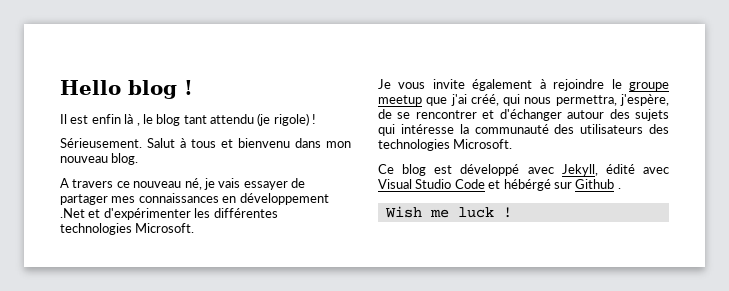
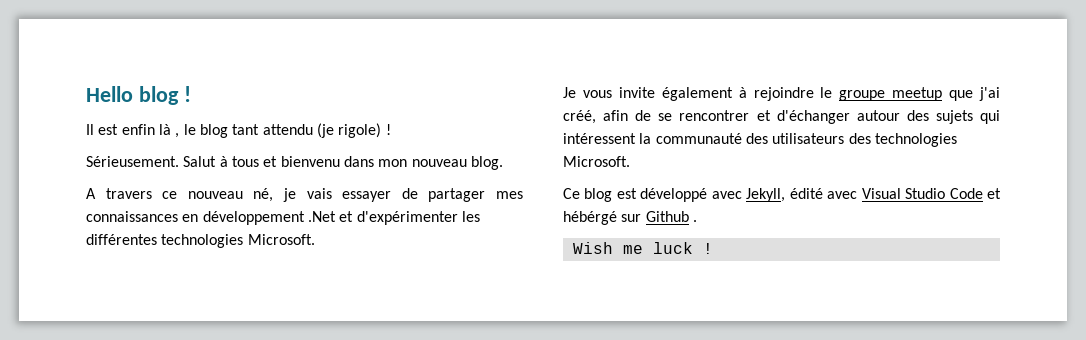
[503,94,669,106] qui nous permettra, j'espère, -> [603,110,629,121] afin
[400,124,454,134] intéresse -> [563,133,636,144] intéressent

